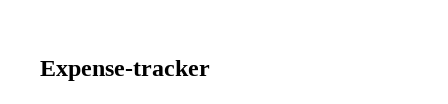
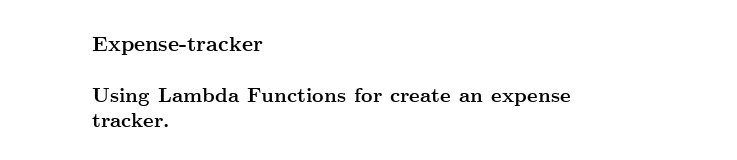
(210, 70) none -> [92,88,571,106] [92,113,169,127] // Using Lambda Functions for create an expense tracker.

